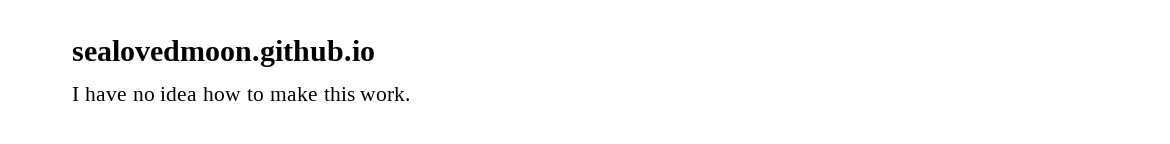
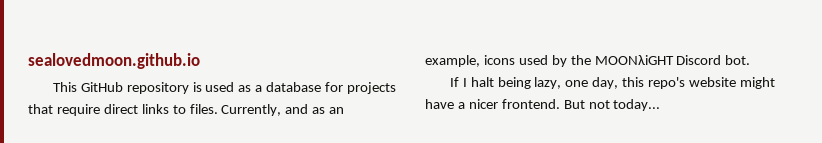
[72,87,411,101] I have no idea how to make this work. -> [52,82,397,94] [28,104,345,116] [425,55,751,67] [449,77,775,89] [425,99,661,111] This GitHub repository is used as a database for projects that require direct links to files. Currently, and as an example, icons used by the MOONλiGHT Discord bot. // If I halt being lazy, one day, this repo's website might have a nicer frontend. But not today...

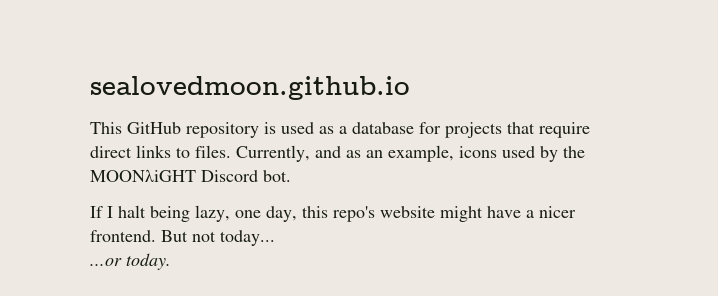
(661, 105) none -> [90,253,171,270] // ...or today.

